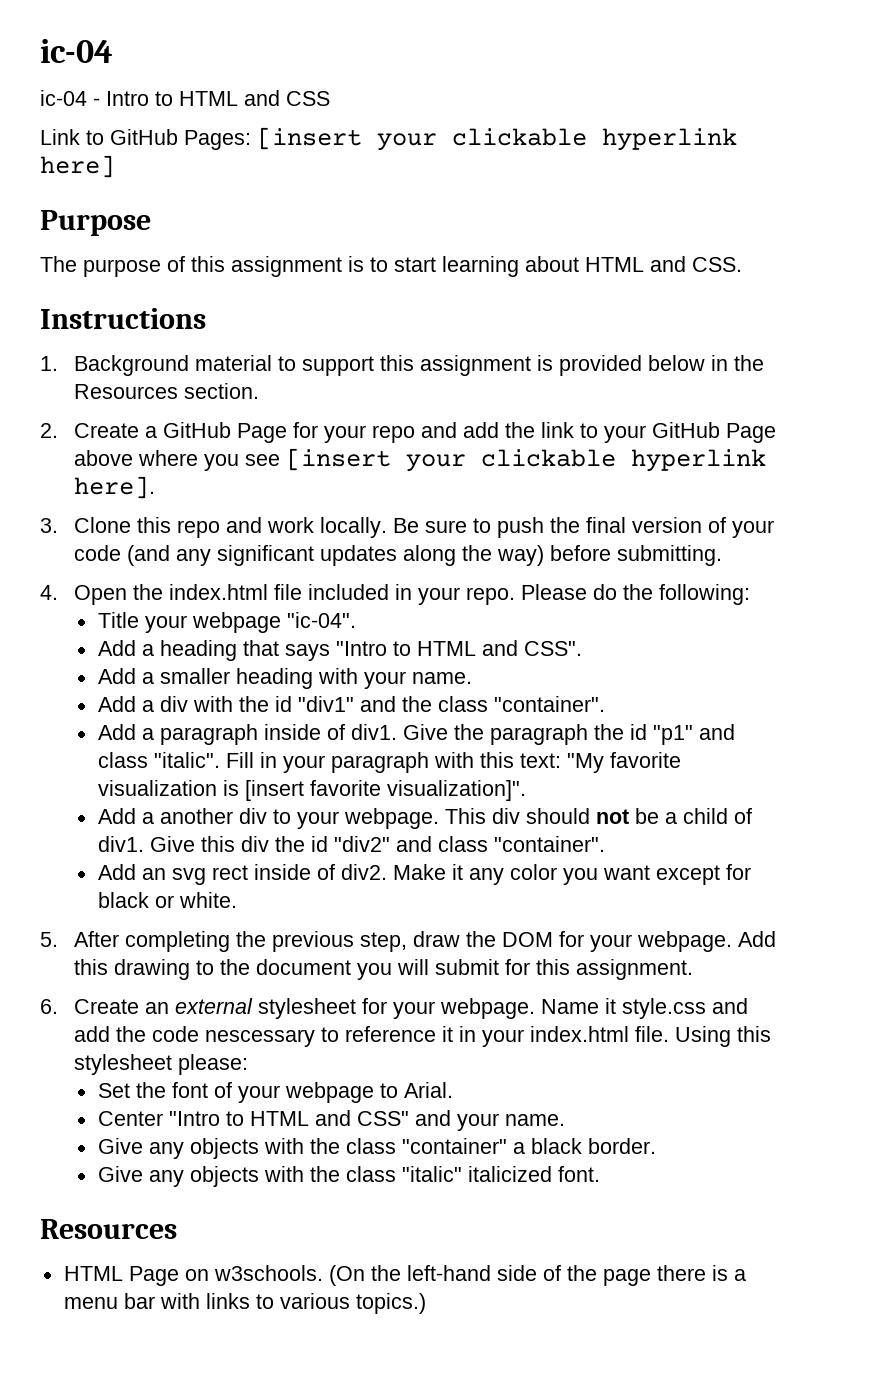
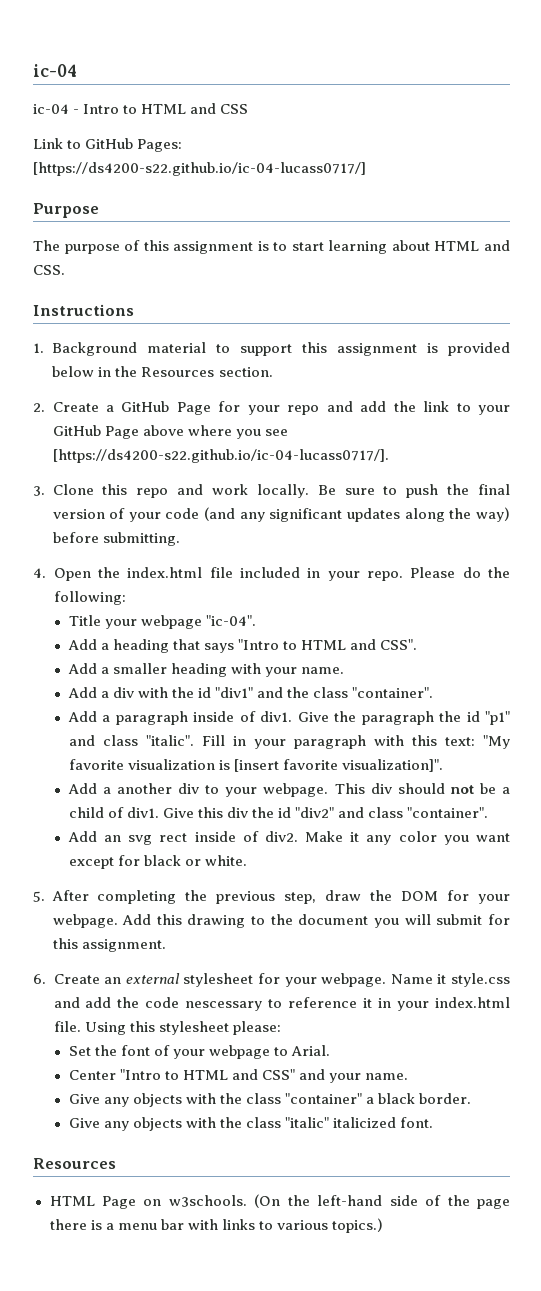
[257,127,737,151] [40,155,115,178] [insert your clickable hyperlink here] -> [33,162,366,176] [https://ds4200-s22.github.io/ic-04-lucass0717/]
[286,448,767,472] [74,476,156,499] [insert your clickable hyperlink here]. -> [52,449,390,463] [https://ds4200-s22.github.io/ic-04-lucass0717/].

